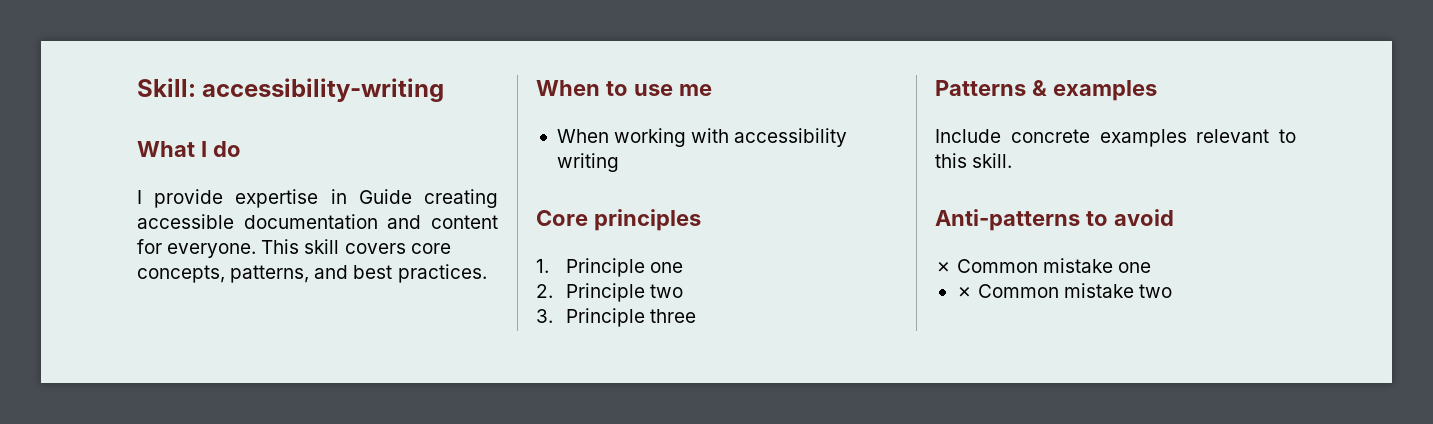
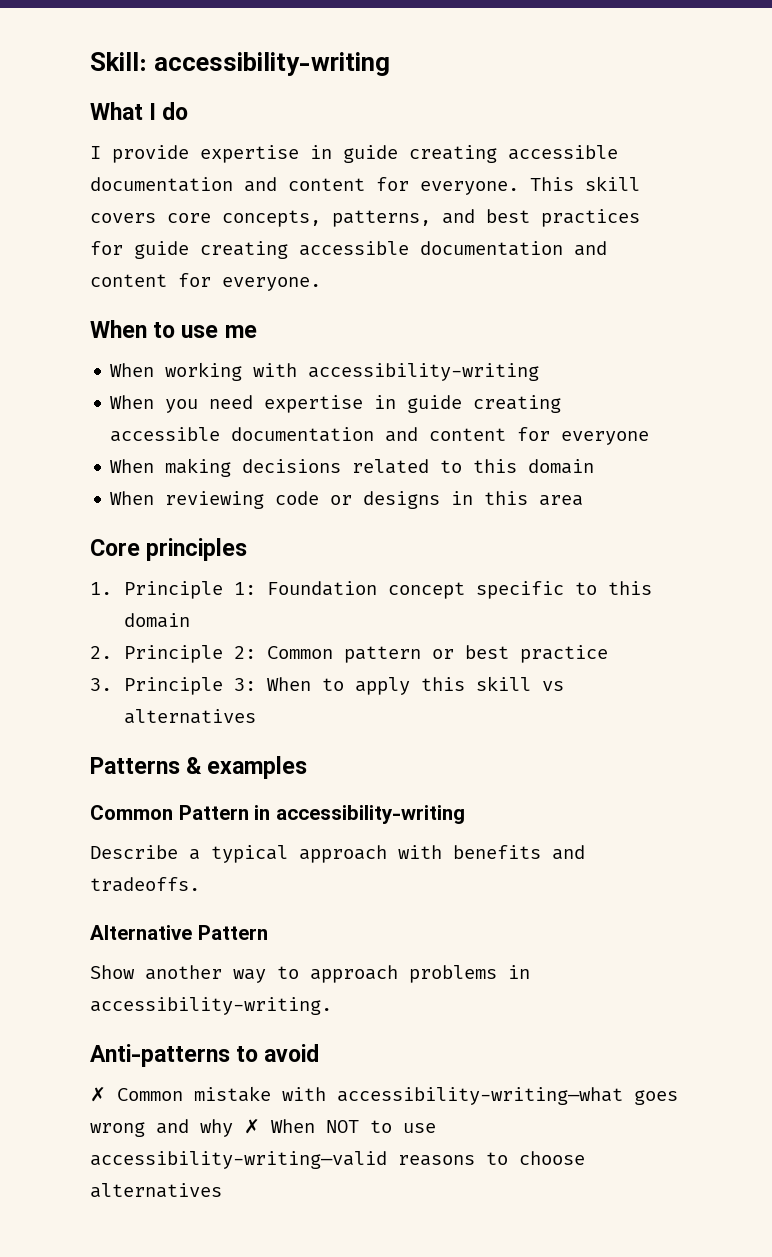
[358,189,412,204] Guide -> [343,145,398,163] guide
[397,264,487,283] practices. -> [541,209,640,227] [90,241,607,259] [90,273,321,291] practices for guide creating accessible documentation and content for everyone.
[734,128,848,147] [556,153,619,172] [536,209,701,231] [536,258,684,277] [536,283,684,302] [536,308,697,327] [935,80,1157,101] [935,129,1296,147] [935,153,1013,168] accessibility writing // Core principles // 1. Principle one // 2. Principle two // 3. Principle three // Patterns & examples // Include concrete examples relevant to this skill. -> [308,363,540,381] [110,395,562,413] [110,427,650,445] [110,458,595,477] [110,491,584,509] [90,538,248,561] [90,581,652,599] [123,613,190,628] [90,645,608,663] [90,676,564,695] [123,709,256,724] [90,756,308,779] [90,805,465,824] [90,845,585,863] [90,877,200,892] [90,925,268,940] [90,965,530,983] [90,997,332,1015] accessibility-writing // When you need expertise in guide creating accessible documentation and content for everyone // When making decisions related to this domain // When reviewing code or designs in this area // Core principles // 1. Principle 1: Foundation concept specific to this domain // 2. Principle 2: Common pattern or best practice // 3. Principle 3: When to apply this skill vs alternatives // Patterns & examples // Common Pattern in accessibility-writing // Describe a typical approach with benefits and tradeoffs. // Alternative Pattern // Show another way to approach problems in accessibility-writing.
[1118,262,1152,273] [955,283,1173,298] one // ✗ Common mistake two -> [282,1087,678,1105] [90,1119,436,1137] [90,1151,585,1169] [90,1183,222,1198] with accessibility-writing—what goes wrong and why ✗ When NOT to use accessibility-writing—valid reasons to choose alternatives

